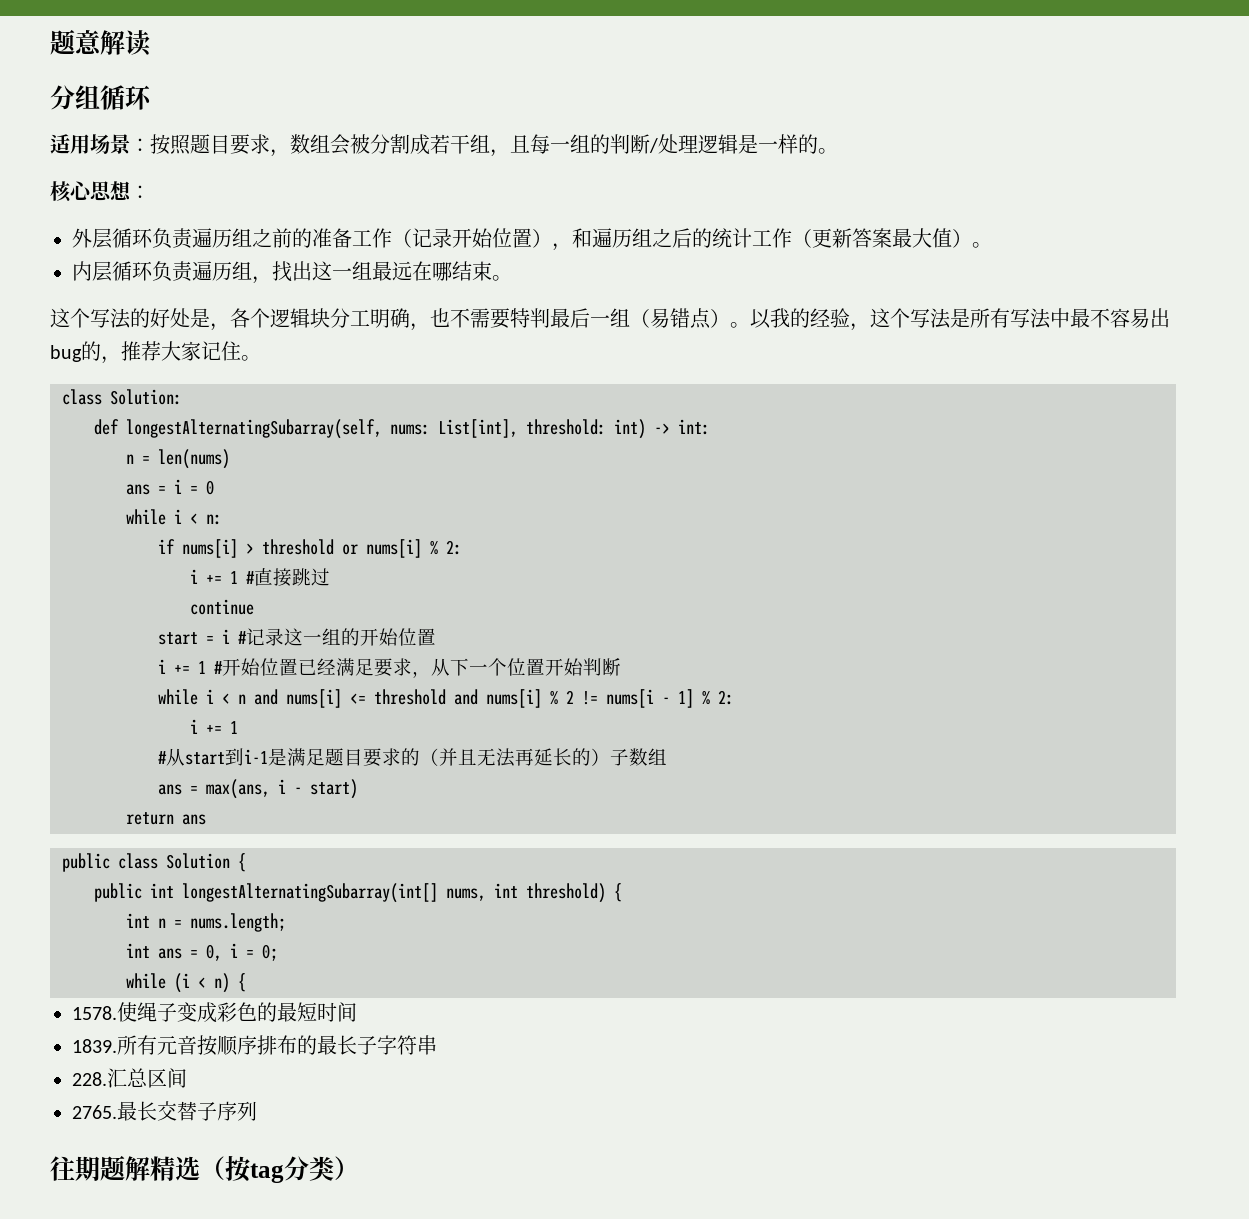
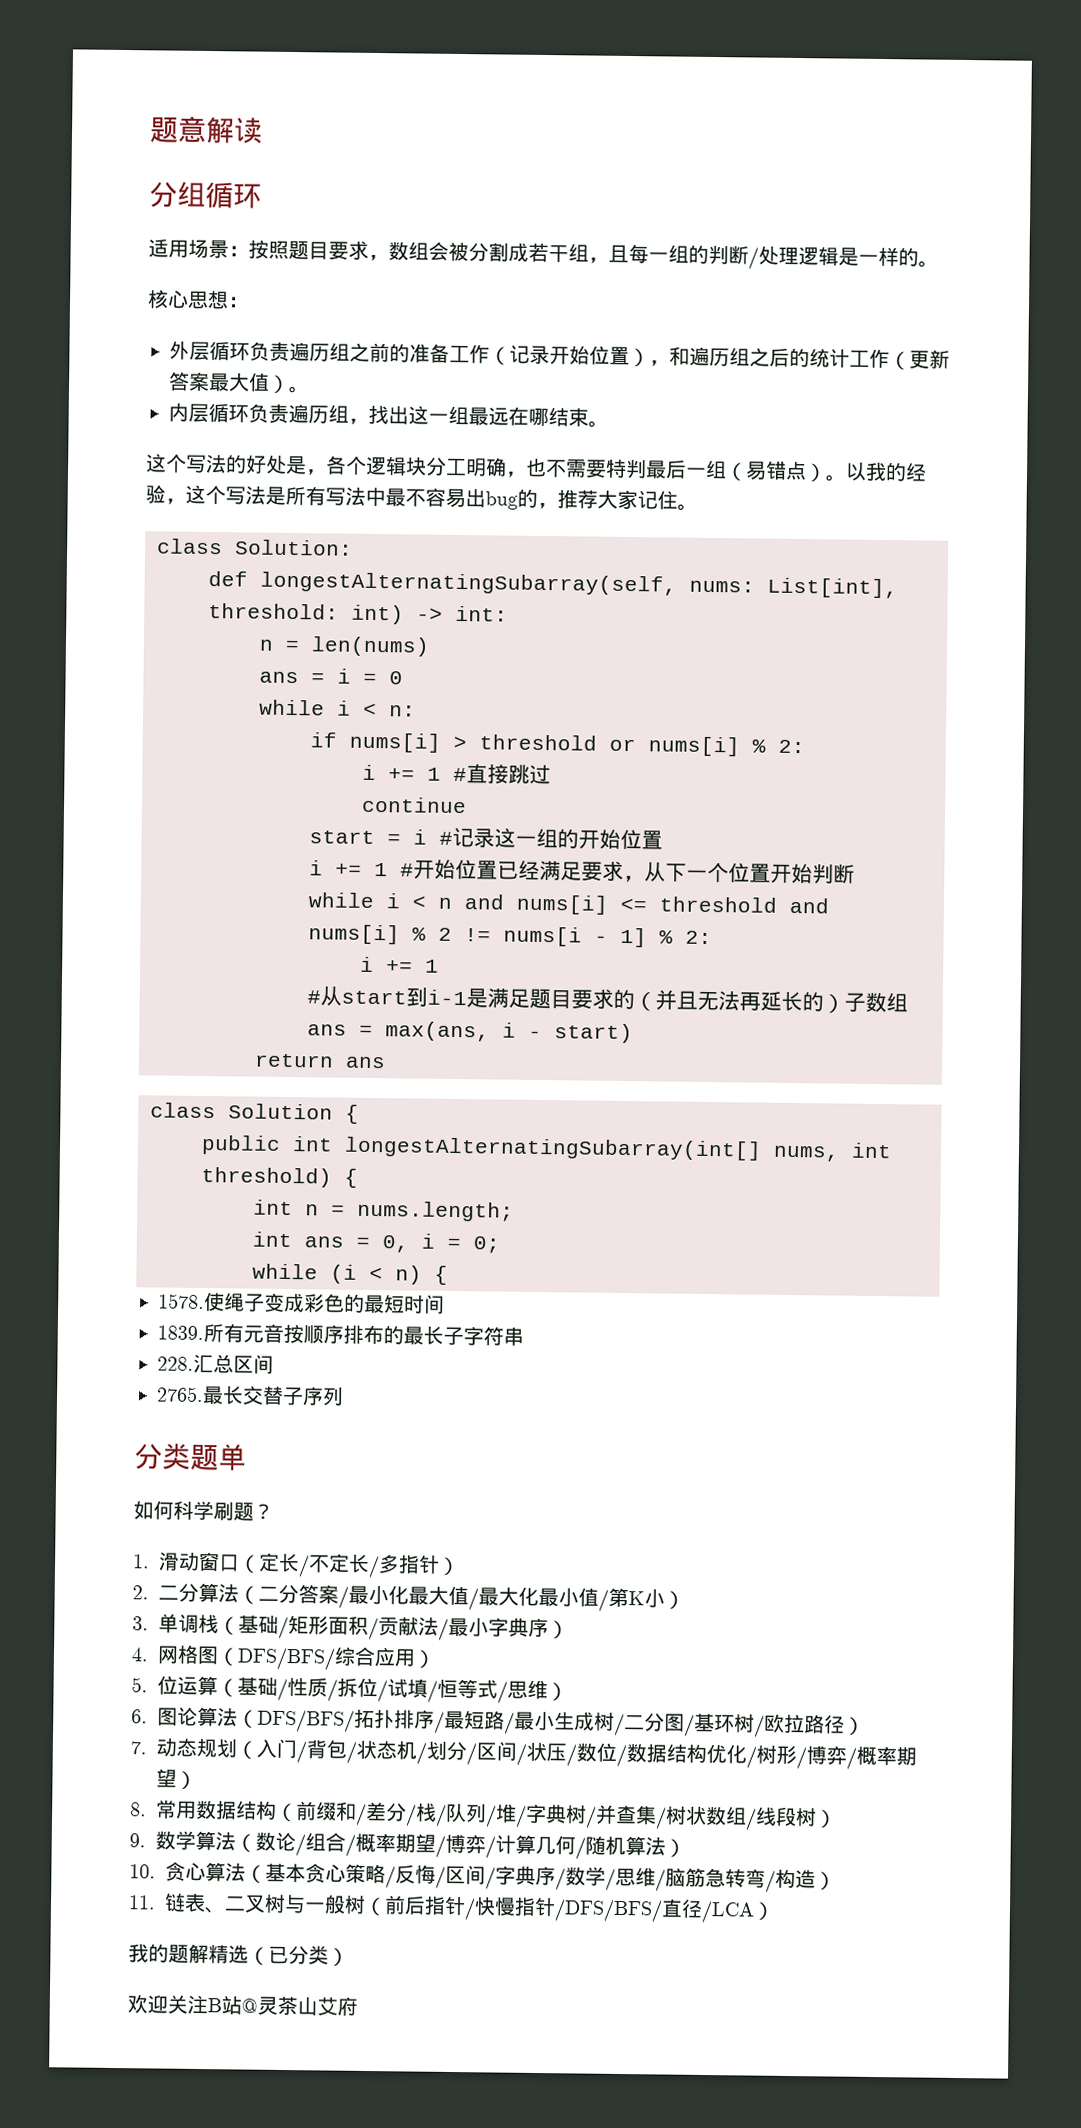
[62,853,110,872] public -> (386, 1062) none
[50,1156,100,1181] 往期 -> [134,1443,247,1471] [133,1500,274,1521] [132,1551,460,1579] [132,1582,685,1612] [132,1613,569,1641] [131,1644,436,1671] [131,1675,568,1704] [131,1706,865,1738] [130,1737,917,1770] [156,1768,197,1790] [130,1799,837,1831] [129,1830,686,1860] [129,1861,836,1893] [128,1892,775,1924] [128,1943,169,1963] 分类题单 // 如何科学刷题？ // 1.滑动窗口（定长/不定长/多指针） // 2.二分算法（二分答案/最小化最大值/最大化最小值/第K小） // 3.单调栈（基础/矩形面积/贡献法/最小字典序） // 4.网格图（DFS/BFS/综合应用） // 5.位运算（基础/性质/拆位/试填/恒等式/思维） // 6.图论算法（DFS/BFS/拓扑排序/最短路/最小生成树/二分图/基环树/欧拉路径） // 7.动态规划（入门/背包/状态机/划分/区间/状压/数位/数据结构优化/树形/博弈/概率期望） // 8.常用数据结构（前缀和/差分/栈/队列/堆/字典树/并查集/树状数组/线段树） // 9.数学算法（数论/组合/概率期望/博弈/计算几何/随机算法） // 10.贪心算法（基本贪心策略/反悔/区间/字典序/数学/思维/脑筋急转弯/构造） // 11.链表、二叉树与一般树（前后指针/快慢指针/DFS/BFS/直径/LCA） // 我的
[225,1156,284,1183] 按tag -> [268,1945,289,1965] 已
(359, 1168) none -> [127,1994,358,2016] // 欢迎关注B站@灵茶山艾府

